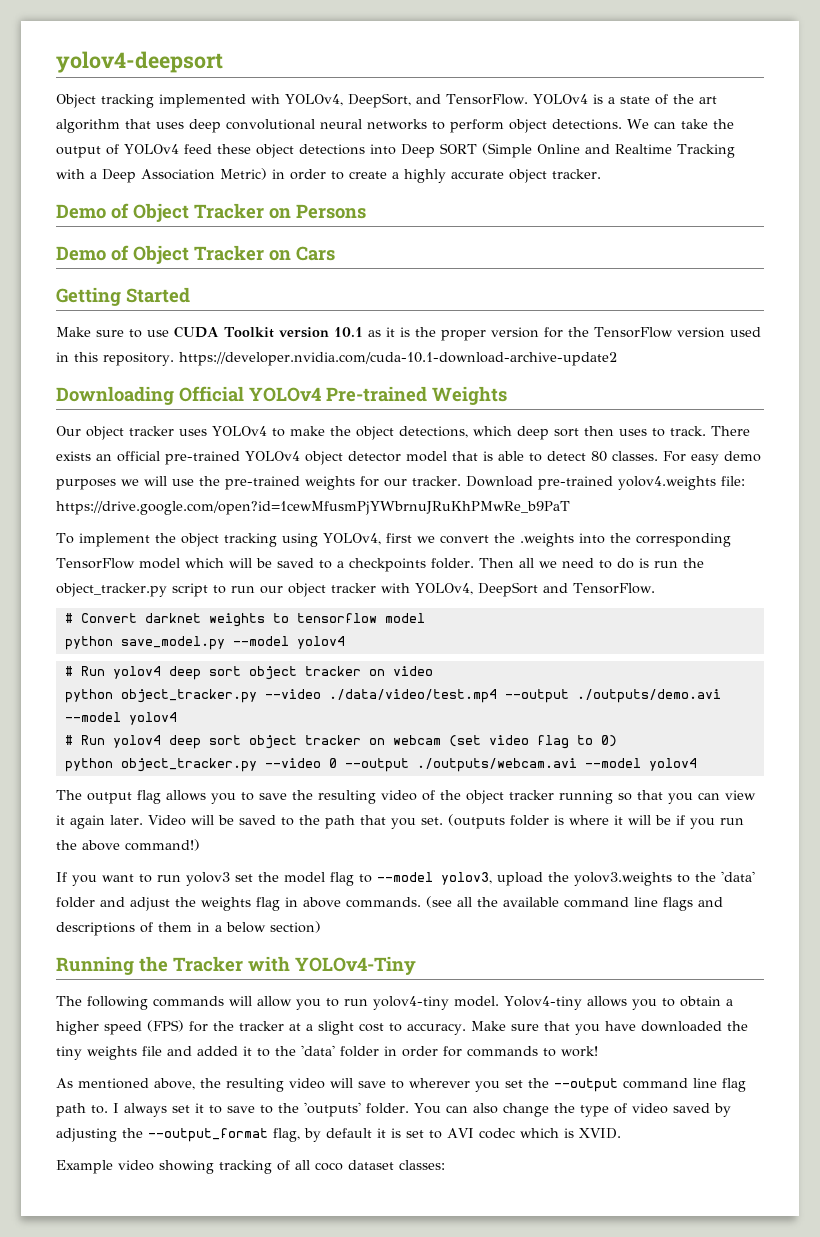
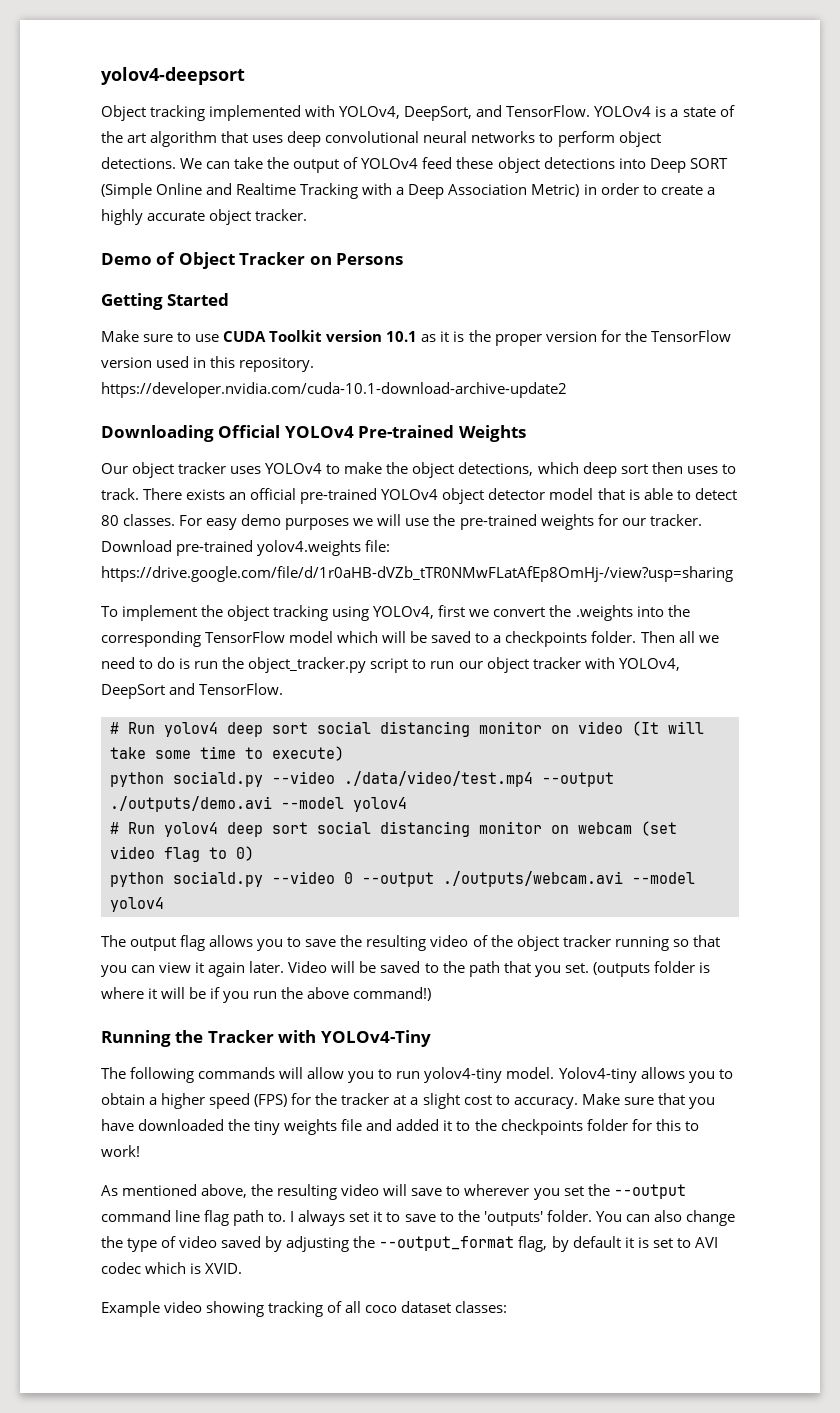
[56,245,335,264] // Demo of Object Tracker on Cars -> (404, 259) none
[56,501,570,515] https://drive.google.com/open?id=1cewMfusmPjYWbrnuJRuKhPMwRe_b9PaT -> [101,566,733,582] https://drive.google.com/file/d/1r0aHB-dVZb_tTR0NMwFLatAfEp8OmHj-/view?usp=sharing
[64,613,425,627] [64,636,345,650] [64,666,361,680] // # Convert darknet weights to tensorflow model // python save_model.py --model yolov4 // # Run yolov4 deep sort object tracker -> [110,721,542,737] // # Run yolov4 deep sort social distancing monitor
[64,689,257,703] // python object_tracker.py -> [632,721,704,736] [110,746,344,761] [110,771,263,787] (It will take some time to execute) // python sociald.py
[248,735,361,749] object tracker -> [317,821,542,837] social distancing monitor
[120,758,257,772] object_tracker.py -> [173,871,263,887] sociald.py
[56,871,755,886] [56,896,723,911] [56,921,321,936] // If you want to run yolov3 set the model flag to --model yolov3, upload the yolov3.weights to the 'data' folder and adjust the weights flag in above commands. (see all the available command line flags and descriptions of them in a below section) -> (432, 994) none
[301,1045,538,1057] 'data' folder in order for commands -> [500,1119,681,1135] checkpoints folder for this

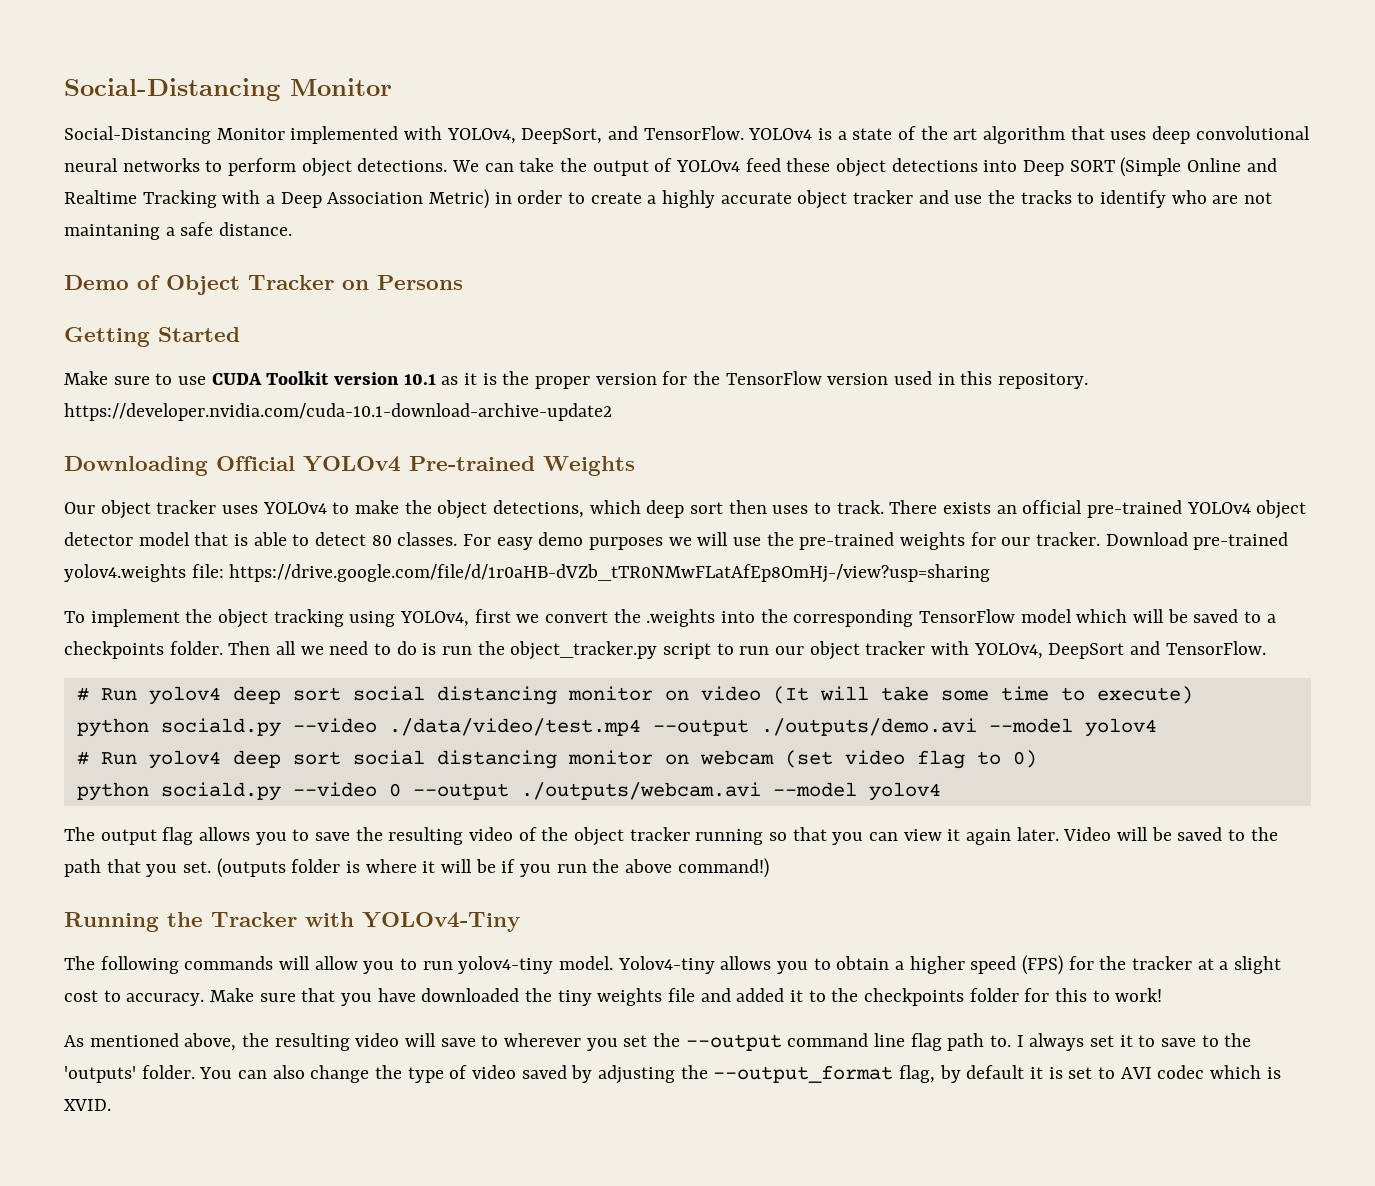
[101,67,245,85] [101,105,206,121] yolov4-deepsort // Object tracking -> [64,78,392,101] [64,126,285,144] Social-Distancing Monitor // Social-Distancing Monitor
[255,209,308,221] tracker. -> [853,190,1273,208] [64,222,293,240] tracker and use the tracks to identify who are not maintaning a safe distance.
[101,1301,508,1317] // Example video showing tracking of all coco dataset classes: -> (111, 1105) none

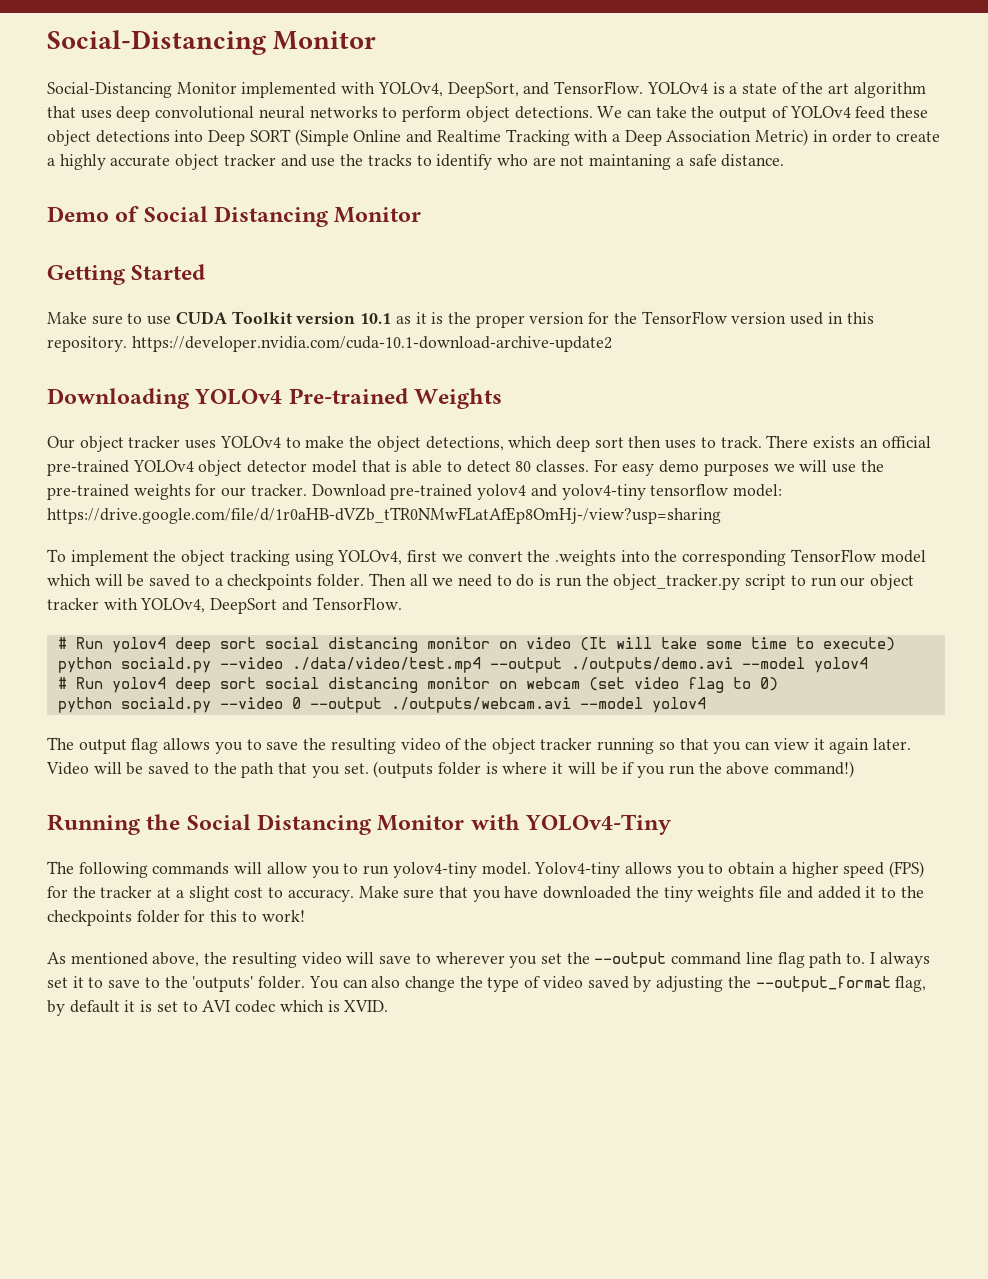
[166,275,463,295] Object Tracker on Persons -> [143,206,422,227] Social Distancing Monitor
[216,456,295,471] Official -> (189, 398) none
[64,564,224,582] yolov4.weights file: -> [477,484,782,500] yolov4 and yolov4-tiny tensorflow model:
[211,912,297,927] Tracker -> [186,814,465,835] Social Distancing Monitor

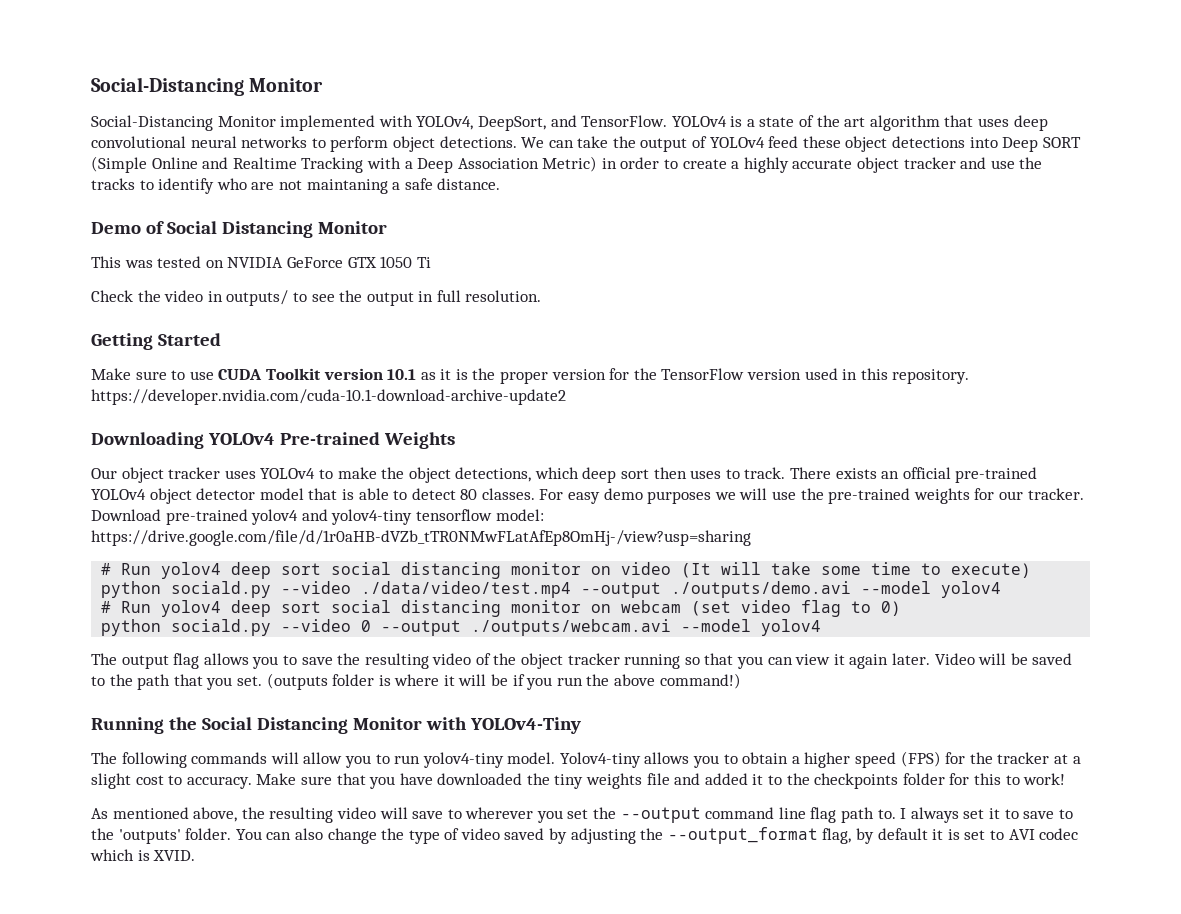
(422, 215) none -> [91,256,431,268] [91,290,542,306] // This was tested on NVIDIA GeForce GTX 1050 Ti // Check the video in outputs/ to see the output in full resolution.
[47,549,926,566] [47,573,914,590] [47,597,402,614] // To implement the object tracking using YOLOv4, first we convert the .weights into the corresponding TensorFlow model which will be saved to a checkpoints folder. Then all we need to do is run the object_tracker.py script to run our object tracker with YOLOv4, DeepSort and TensorFlow. -> (751, 538) none

